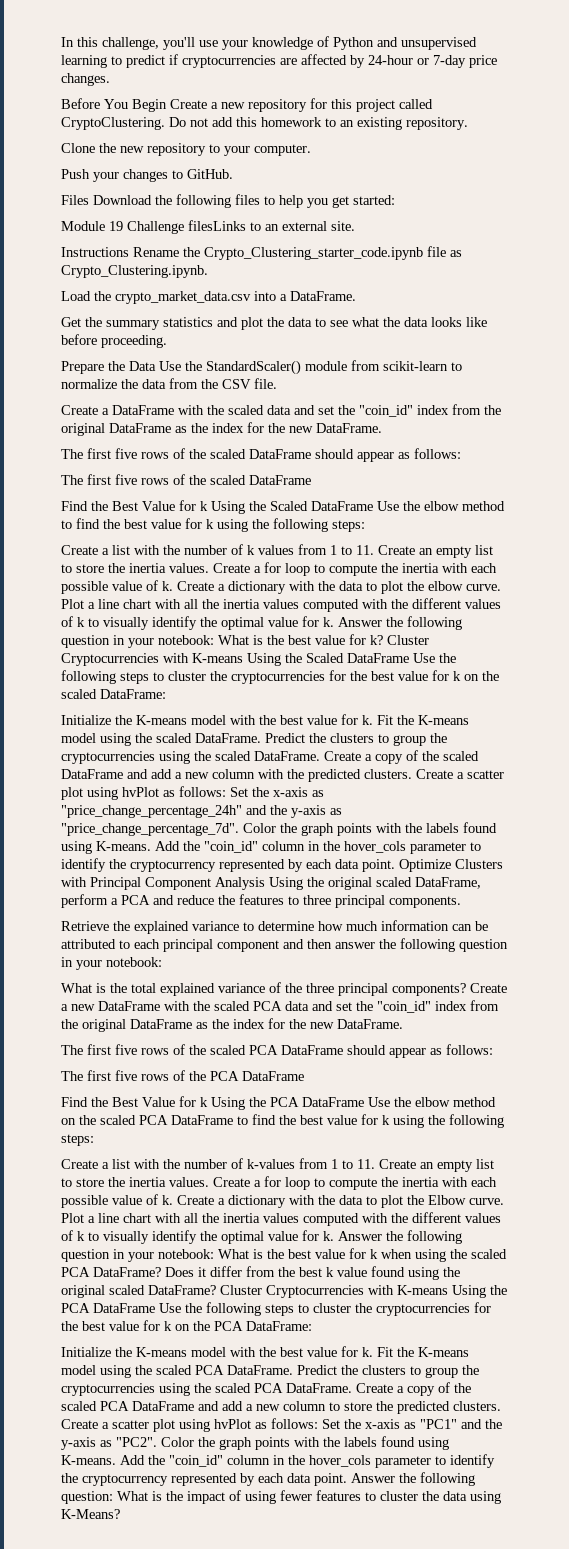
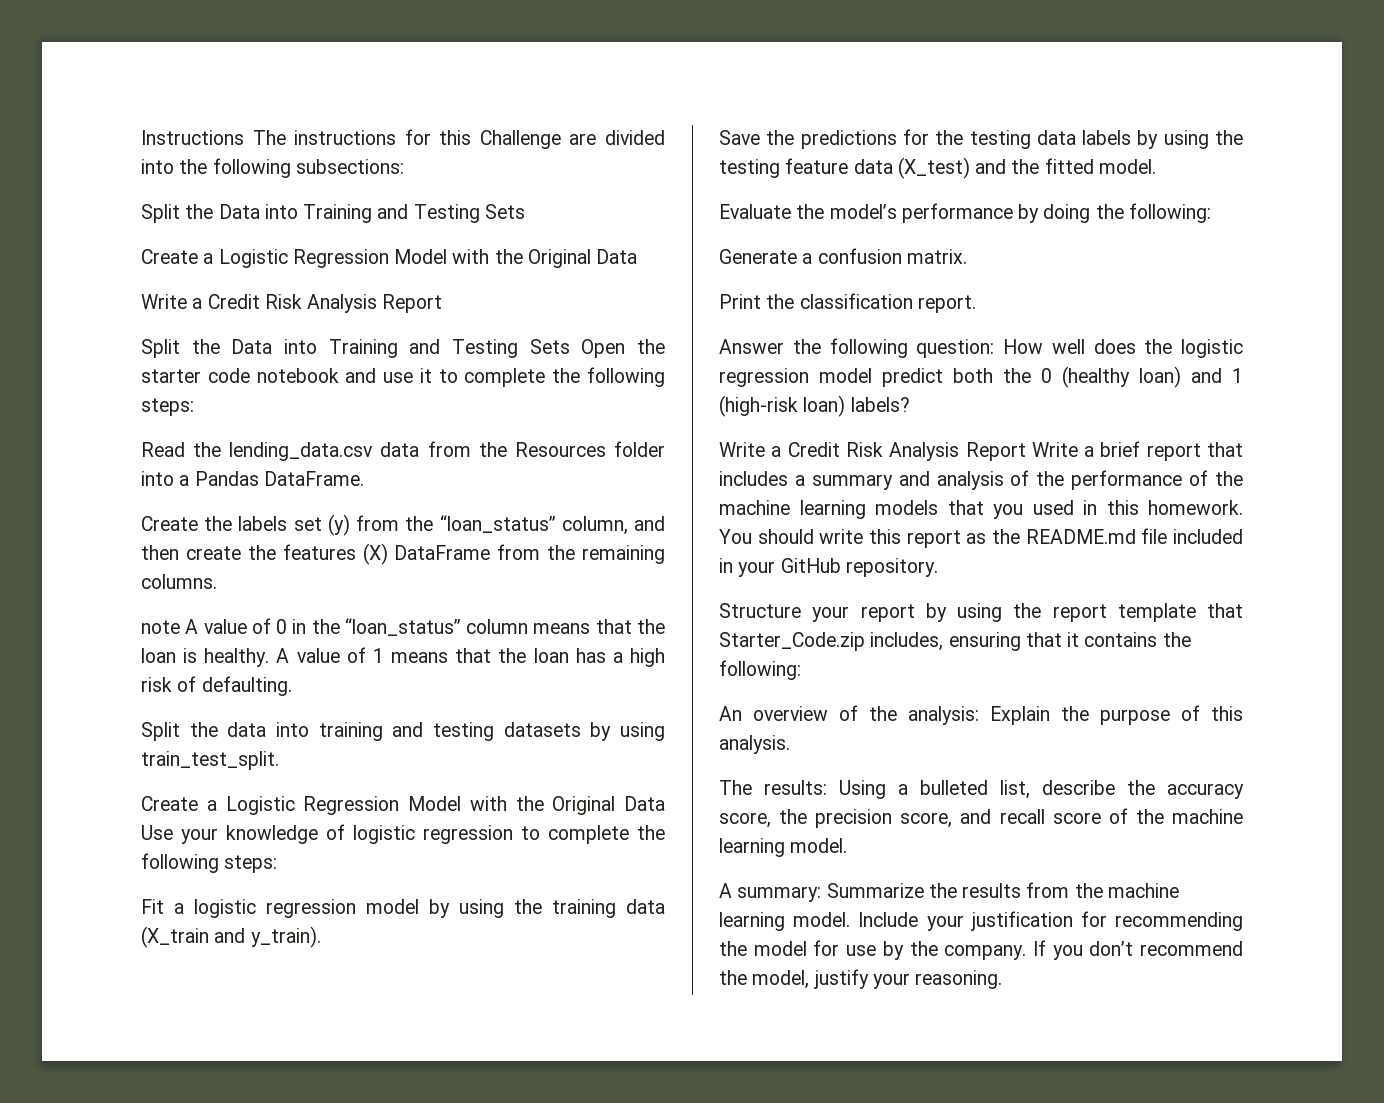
[61,36,477,50] [61,54,497,68] [61,73,110,86] [61,98,433,112] [61,117,468,130] [61,143,311,156] [61,169,233,182] [61,194,395,208] [61,220,355,234] [61,246,462,260] [61,265,208,278] [61,291,356,304] [61,317,487,330] [61,334,167,348] [61,360,462,375] [61,378,277,389] [61,404,501,417] [61,422,382,436] [61,448,461,462] [61,474,311,485] [61,500,505,514] [61,518,365,532] [61,544,493,558] [61,562,497,576] [61,580,501,594] [61,598,501,612] [61,616,462,630] [61,634,429,648] [61,653,456,666] [61,670,499,684] [61,689,166,699] [61,714,469,725] [61,733,447,746] [61,750,479,764] [61,769,504,782] [61,786,324,800] [61,805,342,818] [61,822,497,836] [61,841,481,854] [61,858,503,872] [61,877,481,890] [61,894,461,908] [61,920,488,934] [61,938,508,952] [61,957,162,970] [61,982,507,996] [61,1000,499,1013] [61,1018,403,1032] [61,1044,493,1058] [61,1070,304,1081] [61,1096,496,1110] [61,1114,504,1128] [61,1134,94,1146] [61,1158,494,1172] [61,1176,497,1190] [61,1194,504,1208] [61,1212,501,1226] [61,1230,462,1244] [61,1248,507,1262] [61,1266,460,1280] [61,1285,507,1298] [61,1302,491,1316] [61,1320,312,1331] [61,1346,469,1357] [61,1365,479,1378] [61,1382,471,1396] [61,1401,501,1414] [61,1418,502,1432] [61,1436,449,1450] [61,1454,495,1468] [61,1472,475,1486] [61,1490,501,1504] [61,1509,120,1519] In this challenge, you'll use your knowledge of Python and unsupervised learning to predict if cryptocurrencies are affected by 24-hour or 7-day price changes. // Before You Begin Create a new repository for this project called CryptoClustering. Do not add this homework to an existing repository. // Clone the new repository to your computer. // Push your changes to GitHub. // Files Download the following files to help you get started: // Module 19 Challenge filesLinks to an external site. // Instructions Rename the Crypto_Clustering_starter_code.ipynb file as Crypto_Clustering.ipynb. // Load the crypto_market_data.csv into a DataFrame. // Get the summary statistics and plot the data to see what the data looks like before proceeding. // Prepare the Data Use the StandardScaler() module from scikit-learn to normalize the data from the CSV file. // Create a DataFrame with the scaled data and set the "coin_id" index from the original DataFrame as the index for the new DataFrame. // The first five rows of the scaled DataFrame should appear as follows: // The first five rows of the scaled DataFrame // Find the Best Value for k Using the Scaled DataFrame Use the elbow method to find the best value for k using the following steps: // Create a list with the number of k values from 1 to 11. Create an empty list to store the inertia values. Create a for loop to compute the inertia with each possible value of k. Create a dictionary with the data to plot the elbow curve. Plot a line chart with all the inertia values computed with the different values of k to visually identify the optimal value for k. Answer the following question in your notebook: What is the best value for k? Cluster Cryptocurrencies with K-means Using the Scaled DataFrame Use the following steps to cluster the cryptocurrencies for the best value for k on the scaled DataFrame: // Initialize the K-means model with the best value for k. Fit the K-means model using the scaled DataFrame. Predict the clusters to group the cryptocurrencies using the scaled DataFrame. Create a copy of the scaled DataFrame and add a new column with the predicted clusters. Create a scatter plot using hvPlot as follows: Set the x-axis as "price_change_percentage_24h" and the y-axis as "price_change_percentage_7d". Color the graph points with the labels found using K-means. Add the "coin_id" column in the hover_cols parameter to identify the cryptocurrency represented by each data point. Optimize Clusters with Principal Component Analysis Using the original scaled DataFrame, perform a PCA and reduce the features to three principal components. // Retrieve the explained variance to determine how much information can be attributed to each principal component and then answer the following question in your notebook: // What is the total explained variance of the three principal components? Create a new DataFrame with the scaled PCA data and set the "coin_id" index from the original DataFrame as the index for the new DataFrame. // The first five rows of the scaled PCA DataFrame should appear as follows: // The first five rows of the PCA DataFrame // Find the Best Value for k Using the PCA DataFrame Use the elbow method on the scaled PCA DataFrame to find the best value for k using the following steps: // Create a list with the number of k-values from 1 to 11. Create an empty list to store the inertia values. Create a for loop to compute the inertia with each possible value of k. Create a dictionary with the data to plot the Elbow curve. Plot a line chart with all the inertia values computed with the different values of k to visually identify the optimal value for k. Answer the following question in your notebook: What is the best value for k when using the scaled PCA DataFrame? Does it differ from the best k value found using the original scaled DataFrame? Cluster Cryptocurrencies with K-means Using the PCA DataFrame Use the following steps to cluster the cryptocurrencies for the best value for k on the PCA DataFrame: // Initialize the K-means model with the best value for k. Fit the K-means model using the scaled PCA DataFrame. Predict the clusters to group the cryptocurrencies using the scaled PCA DataFrame. Create a copy of the scaled PCA DataFrame and add a new column to store the predicted clusters. Create a scatter plot using hvPlot as follows: Set the x-axis as "PC1" and the y-axis as "PC2". Color the graph points with the labels found using K-means. Add the "coin_id" column in the hover_cols parameter to identify the cryptocurrency represented by each data point. Answer the following question: What is the impact of using fewer features to cluster the data using K-Means? -> [141,129,665,149] [141,158,404,178] [141,204,525,223] [141,249,638,268] [141,294,443,313] [141,339,665,358] [141,367,665,387] [141,398,194,416] [141,441,666,461] [141,471,364,486] [141,514,665,536] [141,543,665,565] [141,574,217,589] [141,618,665,636] [141,647,665,667] [141,676,292,696] [141,722,665,741] [141,751,279,770] [141,796,665,815] [141,824,665,844] [141,853,278,873] [141,899,665,918] [141,926,321,948] [719,129,1243,149] [719,157,1156,179] [719,203,1211,223] [719,248,967,264] [719,293,976,313] [719,338,1243,358] [719,366,1243,388] [719,395,910,417] [719,441,1243,461] [719,470,1243,490] [719,500,1243,519] [719,528,1243,548] [719,558,938,577] [719,603,1243,622] [719,632,1191,651] [719,660,801,680] [719,705,1243,725] [719,735,790,754] [719,780,1244,799] [719,808,1243,828] [719,838,848,857] [719,882,1179,902] [719,911,1243,931] [719,940,1243,960] [719,969,1003,989] Instructions The instructions for this Challenge are divided into the following subsections: // Split the Data into Training and Testing Sets // Create a Logistic Regression Model with the Original Data // Write a Credit Risk Analysis Report // Split the Data into Training and Testing Sets Open the starter code notebook and use it to complete the following steps: // Read the lending_data.csv data from the Resources folder into a Pandas DataFrame. // Create the labels set (y) from the “loan_status” column, and then create the features (X) DataFrame from the remaining columns. // note A value of 0 in the “loan_status” column means that the loan is healthy. A value of 1 means that the loan has a high risk of defaulting. // Split the data into training and testing datasets by using train_test_split. // Create a Logistic Regression Model with the Original Data Use your knowledge of logistic regression to complete the following steps: // Fit a logistic regression model by using the training data (X_train and y_train). // Save the predictions for the testing data labels by using the testing feature data (X_test) and the fitted model. // Evaluate the model’s performance by doing the following: // Generate a confusion matrix. // Print the classification report. // Answer the following question: How well does the logistic regression model predict both the 0 (healthy loan) and 1 (high-risk loan) labels? // Write a Credit Risk Analysis Report Write a brief report that includes a summary and analysis of the performance of the machine learning models that you used in this homework. You should write this report as the README.md file included in your GitHub repository. // Structure your report by using the report template that Starter_Code.zip includes, ensuring that it contains the following: // An overview of the analysis: Explain the purpose of this analysis. // The results: Using a bulleted list, describe the accuracy score, the precision score, and recall score of the machine learning model. // A summary: Summarize the results from the machine learning model. Include your justification for recommending the model for use by the company. If you don’t recommend the model, justify your reasoning.

